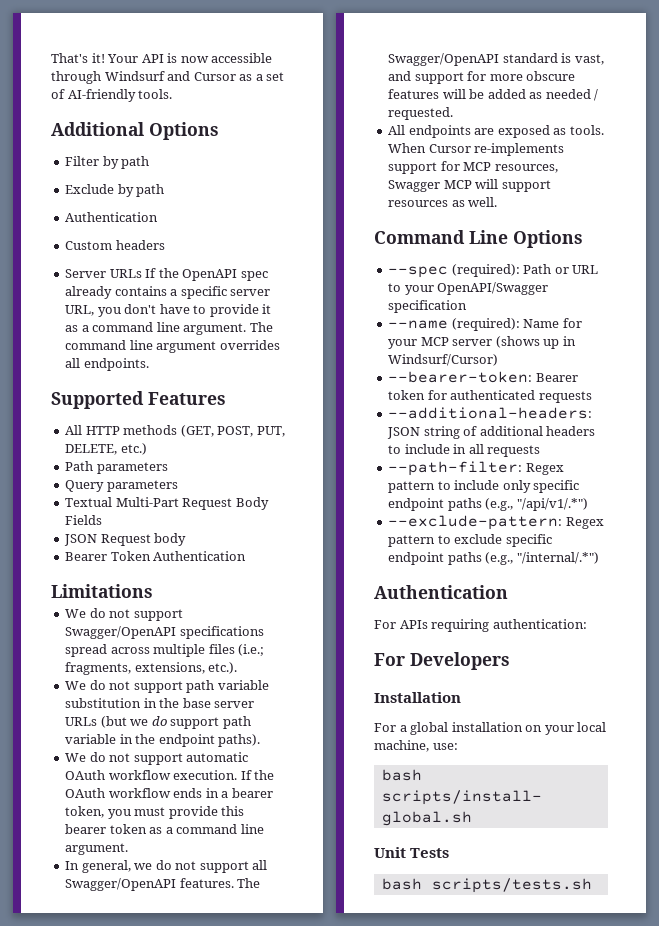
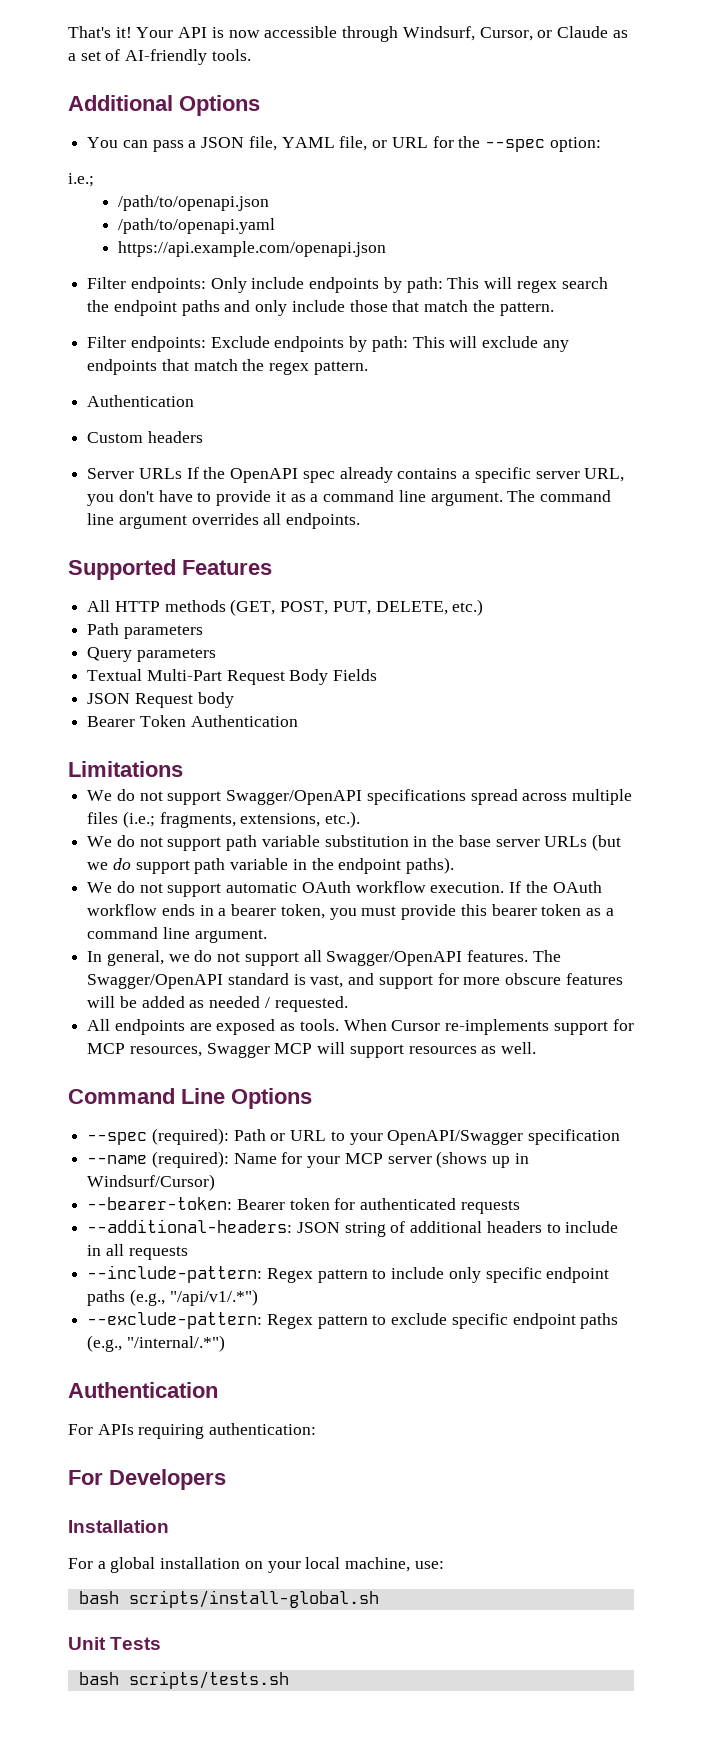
[104,71,236,81] Windsurf and Cursor -> [402,26,608,41] Windsurf, Cursor, or Claude
[65,156,150,169] [65,184,165,197] Filter by path // Exclude by path -> [87,136,601,152] [68,173,94,187] [118,195,270,211] [118,218,276,234] [118,241,387,257] [87,277,608,293] [87,300,554,316] [87,336,569,352] [87,359,368,375] You can pass a JSON file, YAML file, or URL for the --spec option: // i.e.; // /path/to/openapi.json // /path/to/openapi.yaml // https://api.example.com/openapi.json // Filter endpoints: Only include endpoints by path: This will regex search the endpoint paths and only include those that match the pattern. // Filter endpoints: Exclude endpoints by path: This will exclude any endpoints that match the regex pattern.
[388,461,523,476] --path-filter: -> [87,1265,263,1283] --include-pattern:

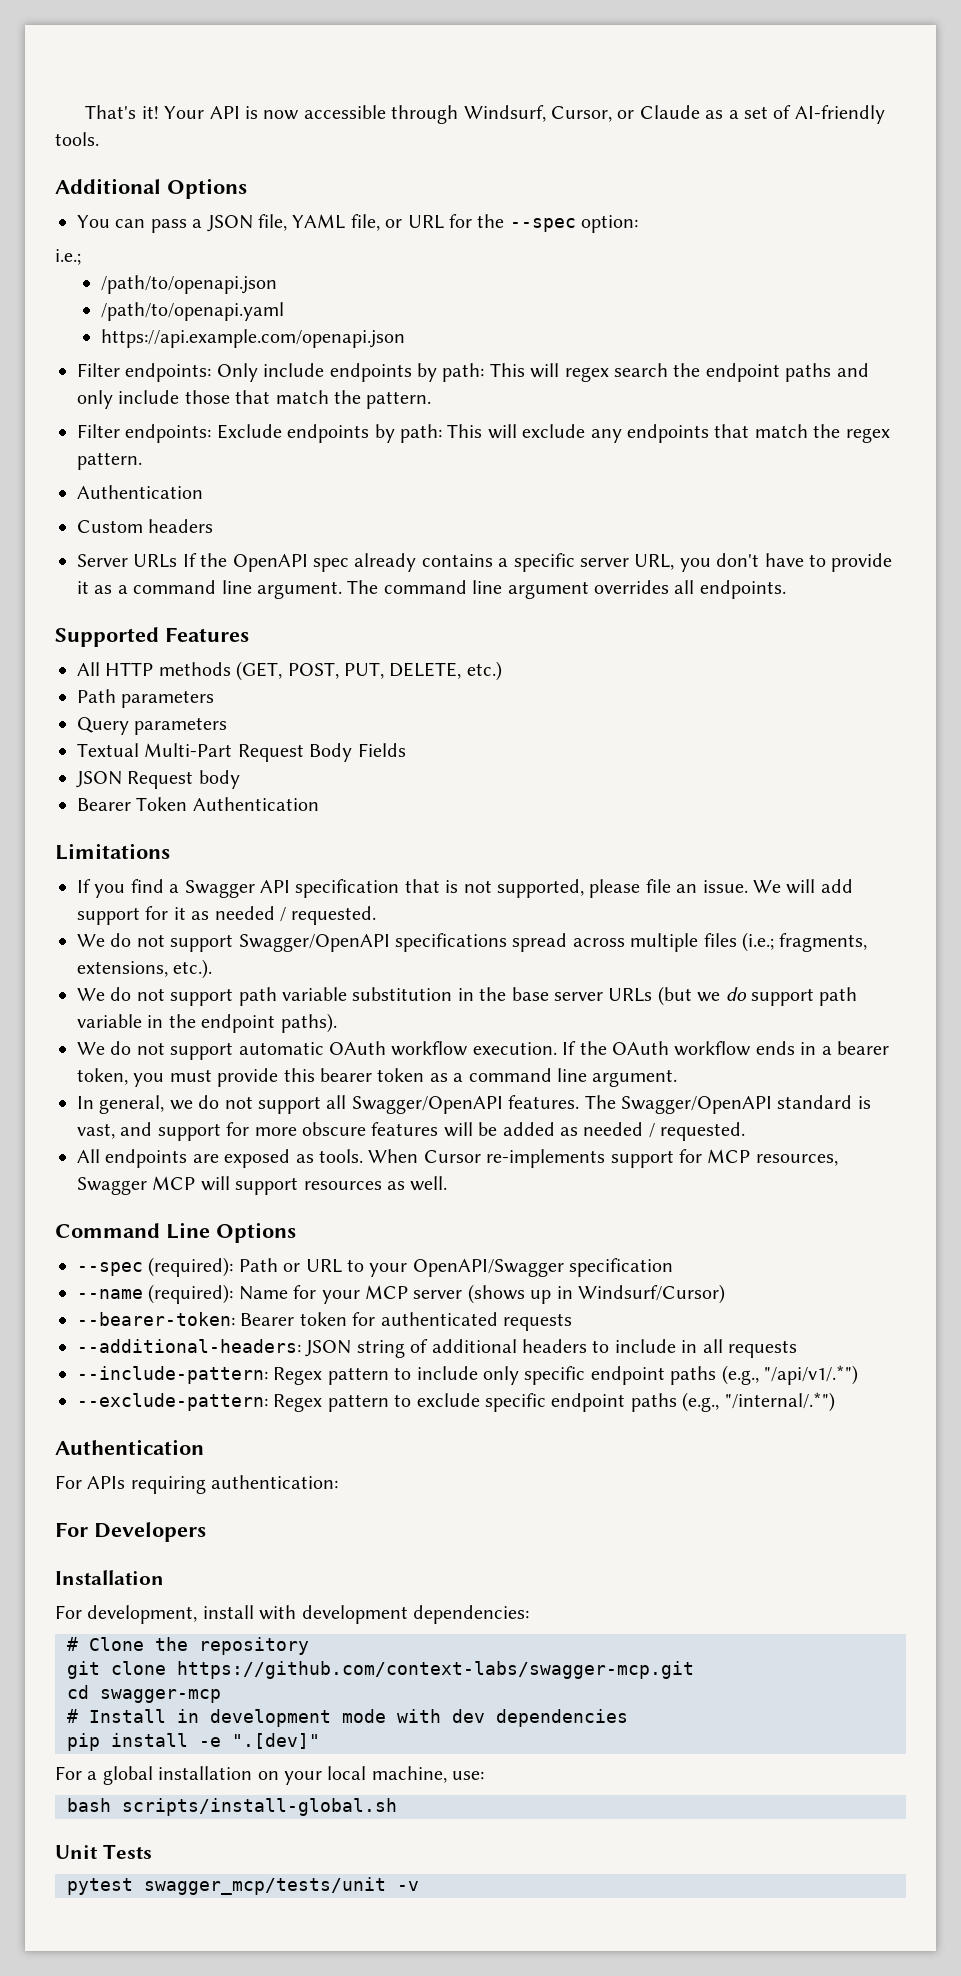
(183, 769) none -> [77,879,853,898] [77,906,377,925] // If you find a Swagger API specification that is not supported, please file an issue. We will add support for it as needed / requested.
(169, 1526) none -> [55,1605,529,1624] [67,1637,309,1655] [67,1661,694,1679] [67,1685,221,1703] [67,1709,628,1727] [67,1733,320,1751] // For development, install with development dependencies: // # Clone the repository // git clone https://github.com/context-labs/swagger-mcp.git // cd swagger-mcp // # Install in development mode with dev dependencies // pip install -e ".[dev]"
[78,1671,289,1689] bash scripts/tests.sh -> [67,1877,419,1895] pytest swagger_mcp/tests/unit -v

